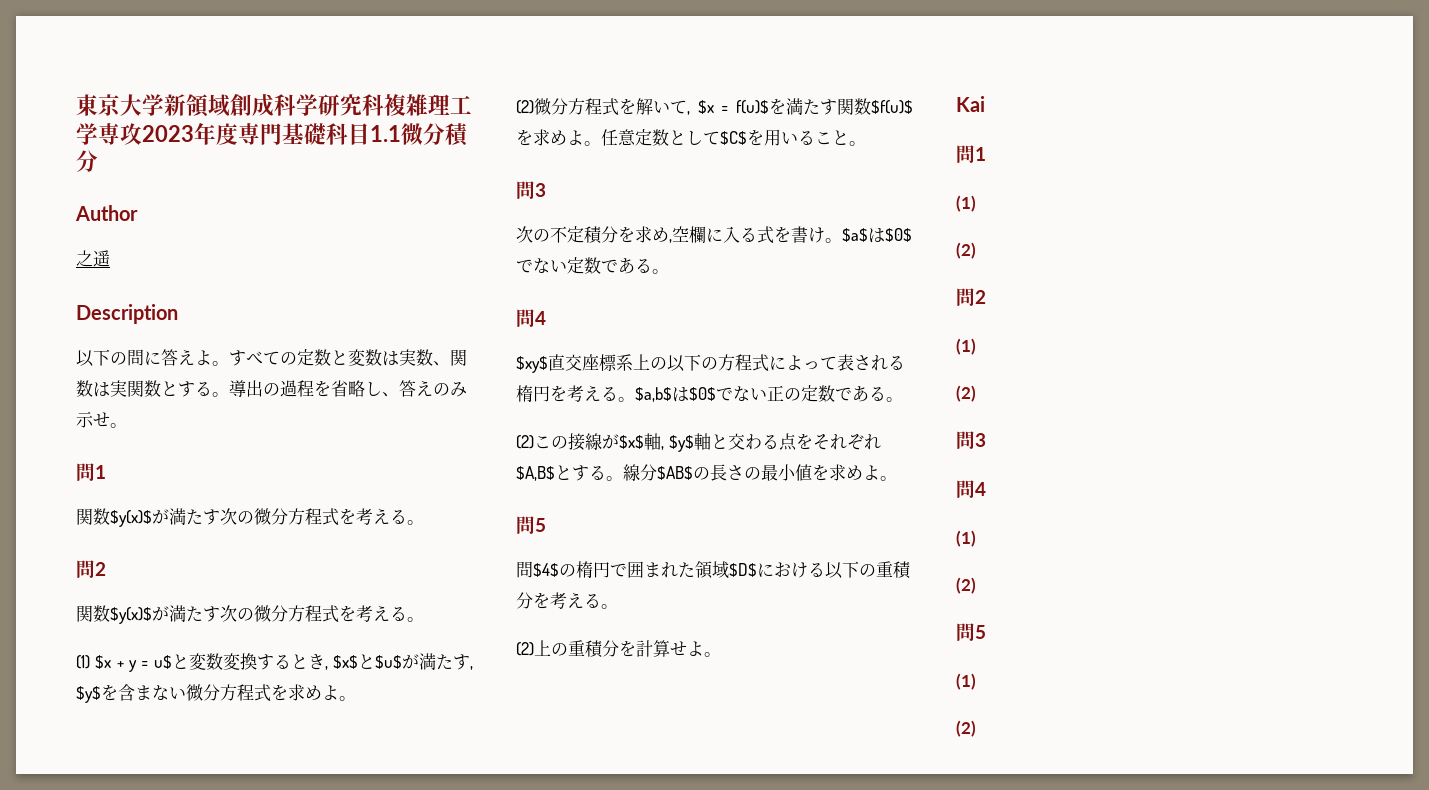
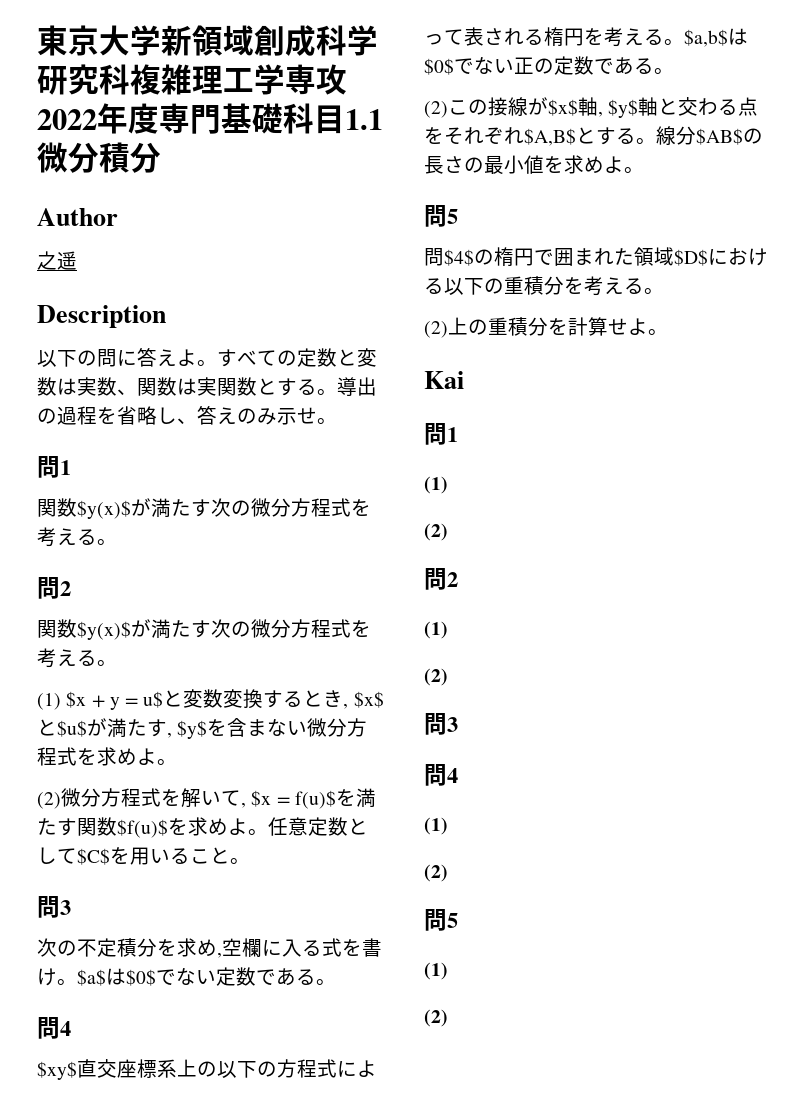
[142,125,194,142] 2023 -> [37,109,97,130] 2022

